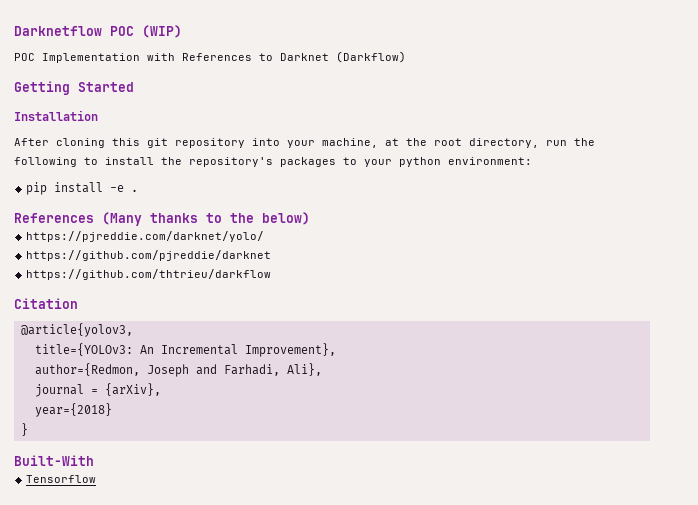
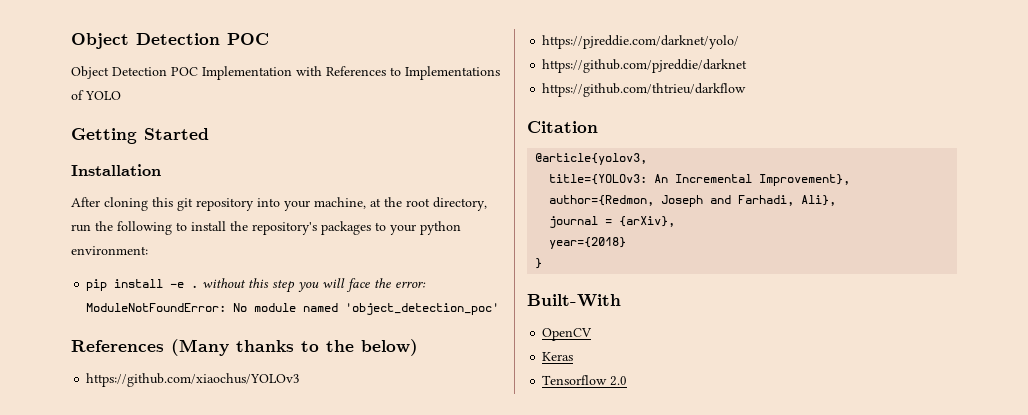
[14,25,182,38] Darknetflow POC (WIP) // -> [71,33,269,49] [71,66,167,79] Object Detection POC // Object Detection
[280,51,406,63] Darknet (Darkflow) -> [405,66,500,80] [71,90,121,100] Implementations of YOLO
(139, 190) none -> [202,278,427,293] [86,303,500,315] without this step you will face the error: ModuleNotFoundError: No module named 'object_detection_poc'
(310, 218) none -> [86,373,301,387] // https://github.com/xiaochus/YOLOv3
(94, 460) none -> [542,328,593,341] [542,352,574,361] // OpenCV // Keras
(97, 479) none -> [610,376,628,386] 2.0

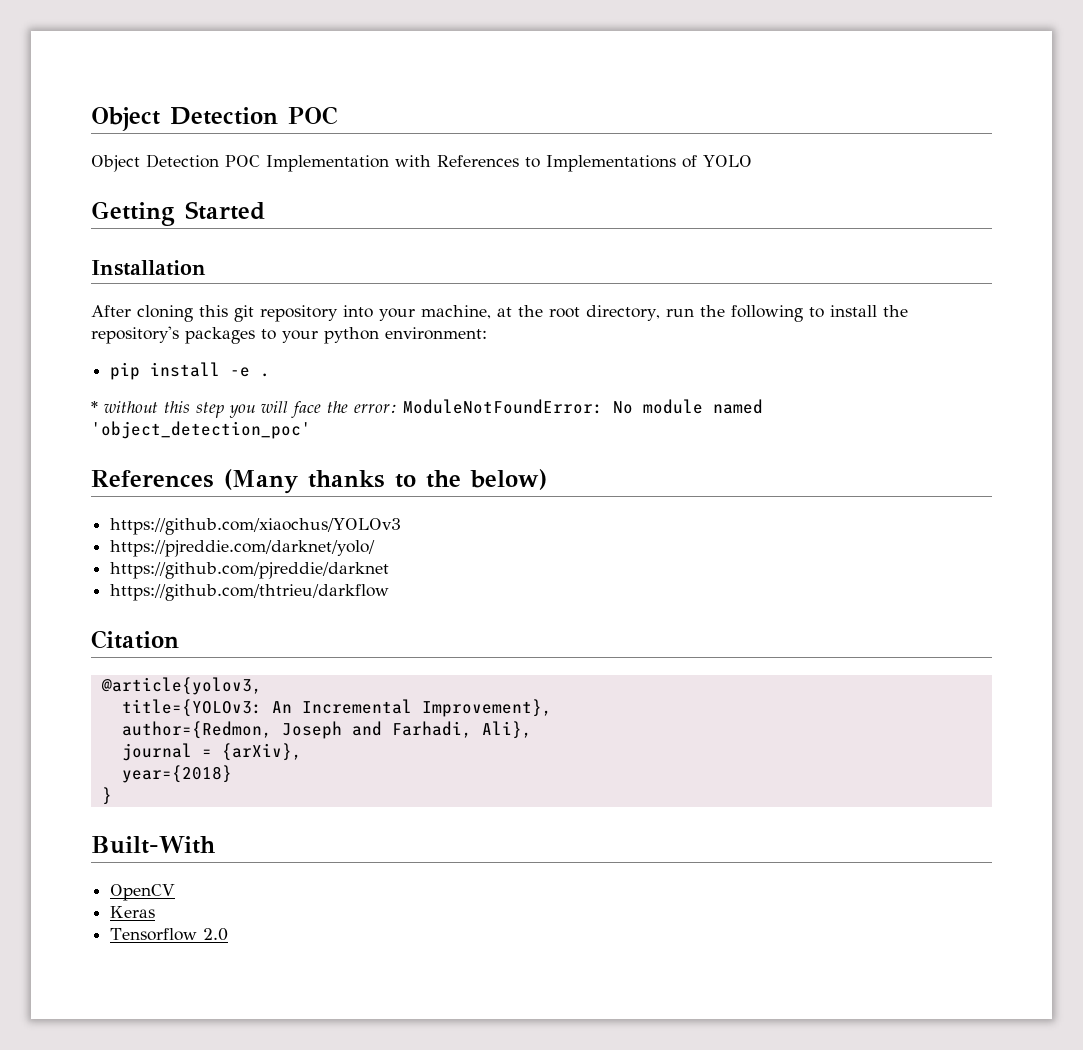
(199, 286) none -> [91,401,98,413] // *

